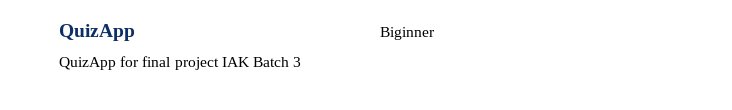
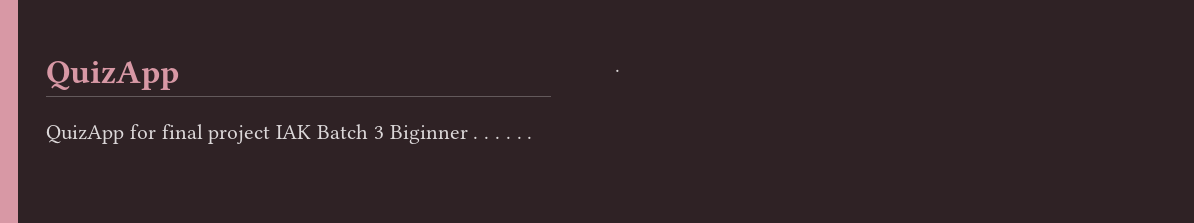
(435, 33) none -> [473,136,533,139] [615,69,620,72] . . . . . . // .

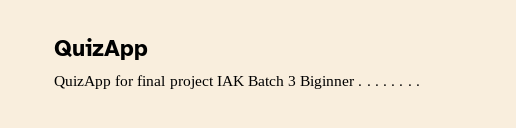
(533, 137) // -> [407,84,412,86] .

